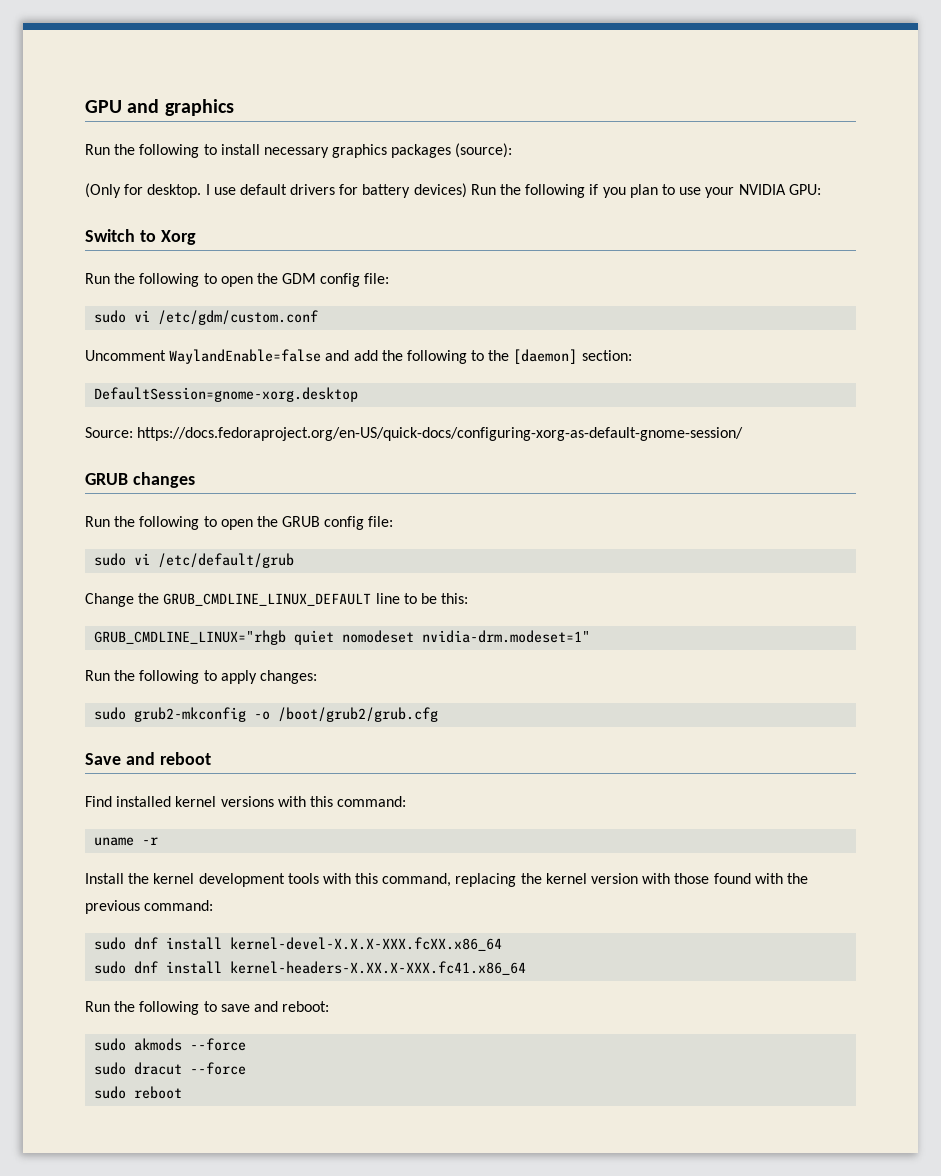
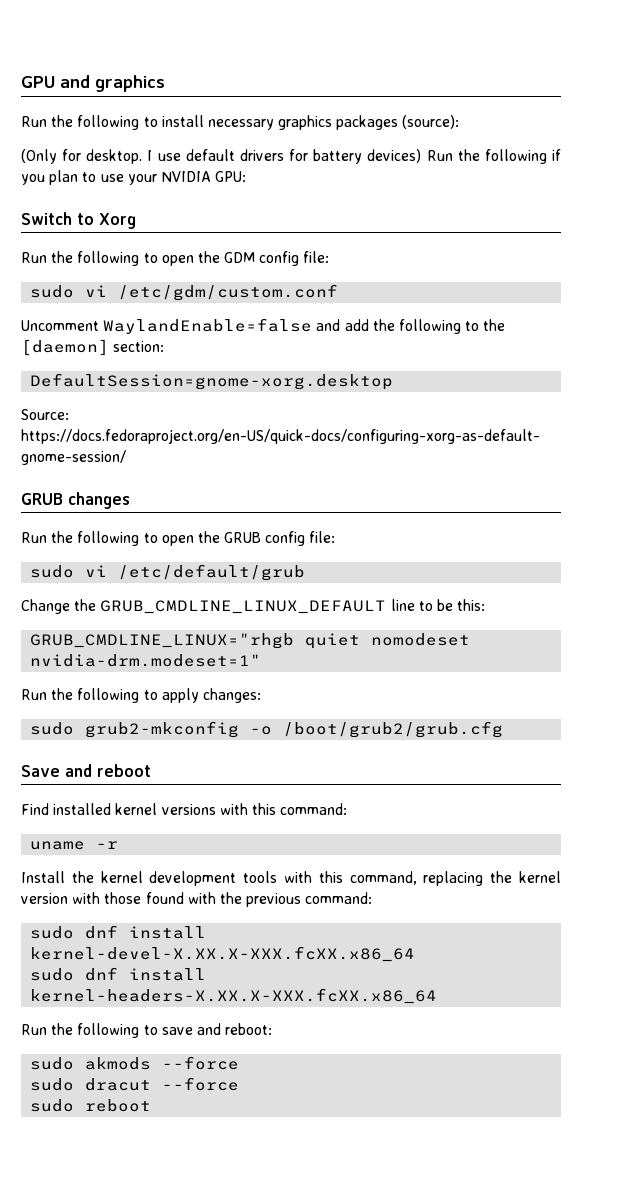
[230,937,503,951] [94,961,527,975] kernel-devel-X.X.X-XXX.fcXX.x86_64 // sudo dnf install kernel-headers-X.XX.X-XXX.fc41.x86_64 -> [30,946,416,962] [30,967,207,981] [30,988,438,1004] kernel-devel-X.XX.X-XXX.fcXX.x86_64 // sudo dnf install kernel-headers-X.XX.X-XXX.fcXX.x86_64

